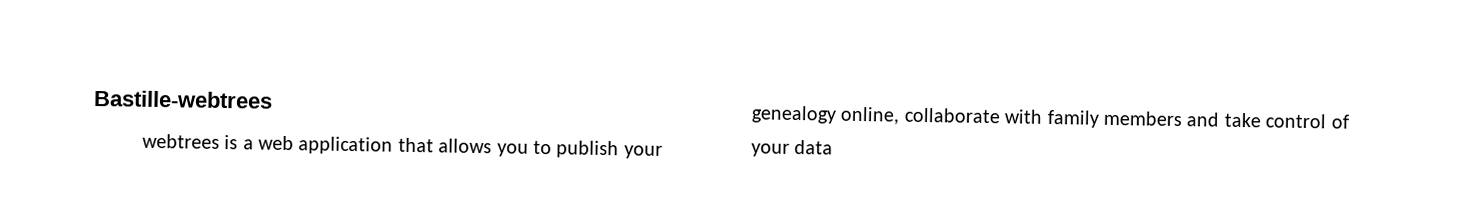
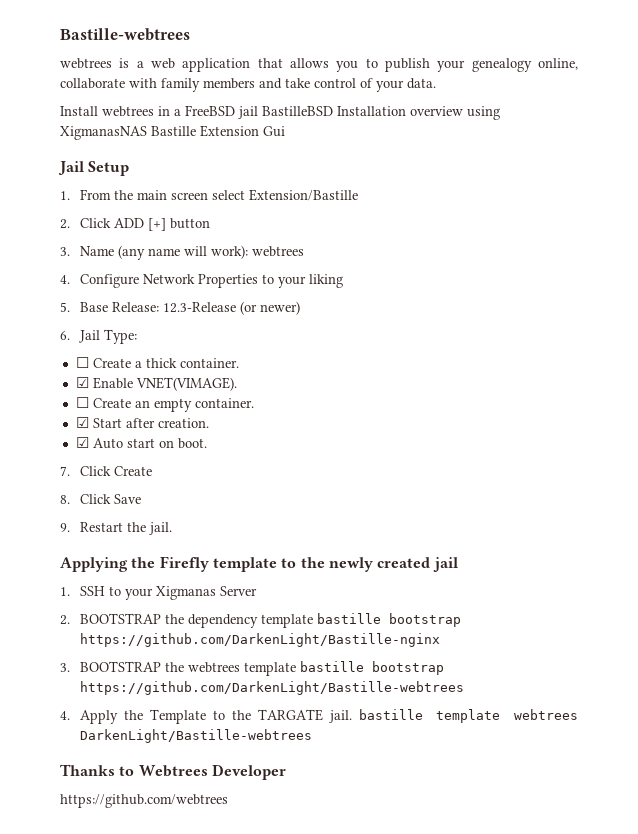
[794,139,834,155] data -> [407,78,436,89] [60,105,500,120] [60,125,285,140] [58,161,130,176] [60,189,359,201] [60,218,211,231] [60,245,305,260] [60,274,344,288] [60,301,301,315] [60,329,138,344] [75,357,239,368] [75,377,237,391] [75,397,254,412] [75,417,209,428] [75,437,207,449] [60,466,153,476] [60,494,142,504] [60,522,173,535] [60,556,458,572] [60,586,258,600] [60,613,462,628] [80,633,441,647] [60,661,445,676] [80,681,465,695] [60,709,578,724] [80,729,313,743] [60,764,286,780] [60,794,228,808] data. // Install webtrees in a FreeBSD jail BastilleBSD Installation overview using XigmanasNAS Bastille Extension Gui // Jail Setup // 1. From the main screen select Extension/Bastille // 2. Click ADD [+] button // 3. Name (any name will work): webtrees // 4. Configure Network Properties to your liking // 5. Base Release: 12.3-Release (or newer) // 6. Jail Type: // ☐ Create a thick container. // ☑ Enable VNET(VIMAGE). // ☐ Create an empty container. // ☑ Start after creation. // ☑ Auto start on boot. // 7. Click Create // 8. Click Save // 9. Restart the jail. // Applying the Firefly template to the newly created jail // 1. SSH to your Xigmanas Server // 2. BOOTSTRAP the dependency template bastille bootstrap https://github.com/DarkenLight/Bastille-nginx // 3. BOOTSTRAP the webtrees template bastille bootstrap https://github.com/DarkenLight/Bastille-webtrees // 4. Apply the Template to the TARGATE jail. bastille template webtrees DarkenLight/Bastille-webtrees // Thanks to Webtrees Developer // https://github.com/webtrees

